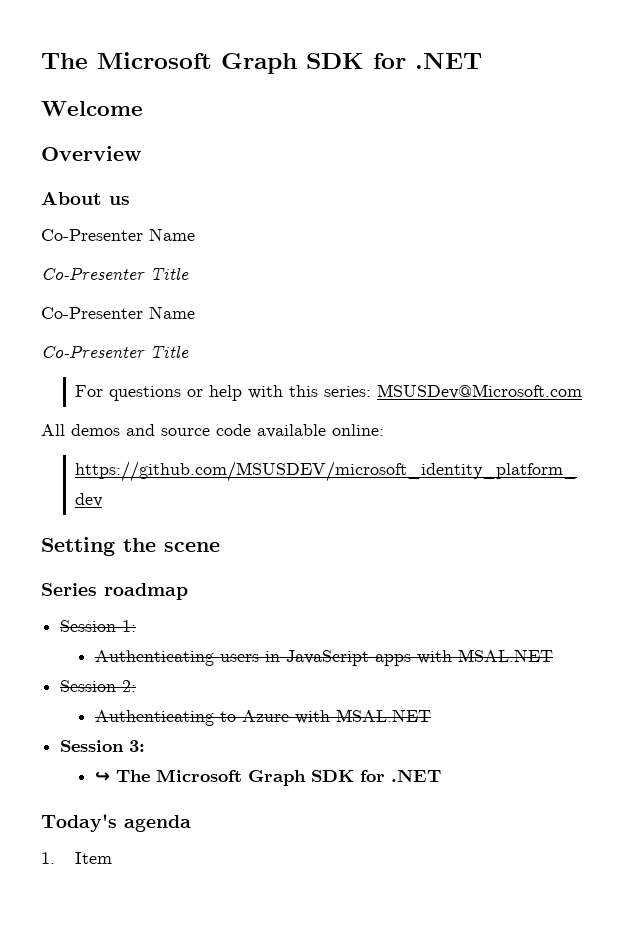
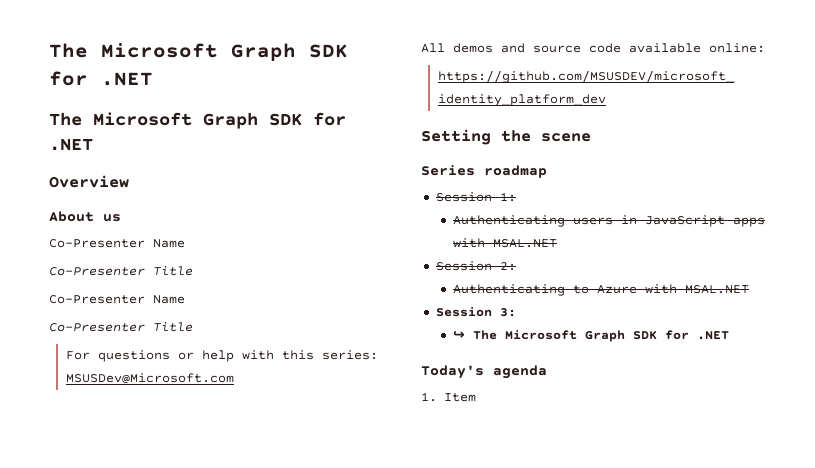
[41,52,482,74] [41,101,143,116] The Microsoft Graph SDK for .NET // Welcome -> [49,43,348,61] [49,71,153,86] [49,112,346,129] [49,139,93,151] The Microsoft Graph SDK for .NET // The Microsoft Graph SDK for .NET

